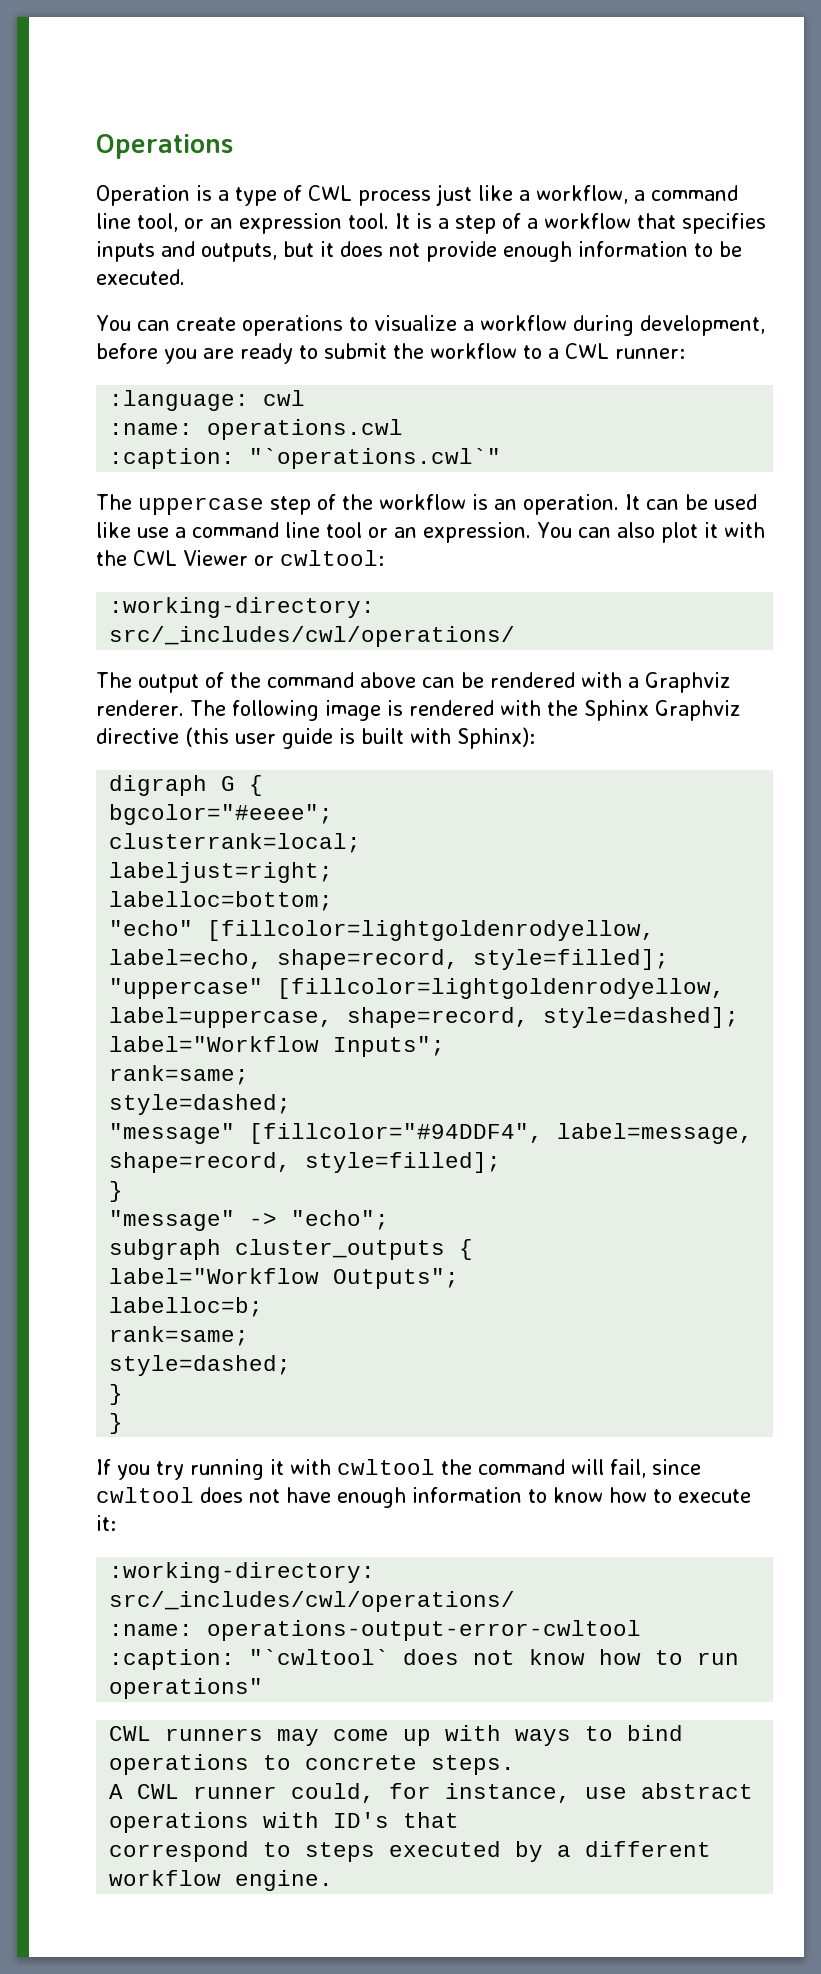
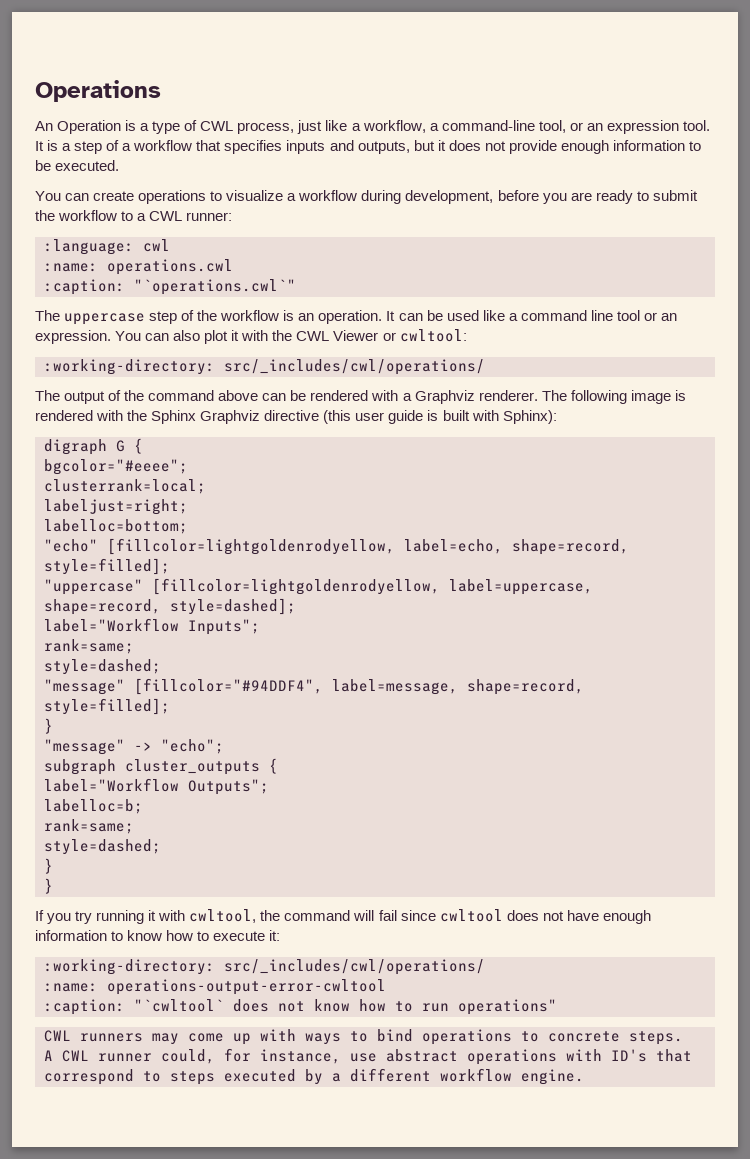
(233, 146) none -> [35,121,53,131] An
[358,190,431,206] process -> [237,122,295,134] process,
[651,185,738,201] [96,213,131,229] command line -> [441,120,535,131] command-line
[137,527,169,538] use -> (505, 315) none
[337,1459,435,1475] cwltool -> [189,909,257,923] cwltool,
[610,1459,646,1478] fail, -> [378,910,397,921] fail

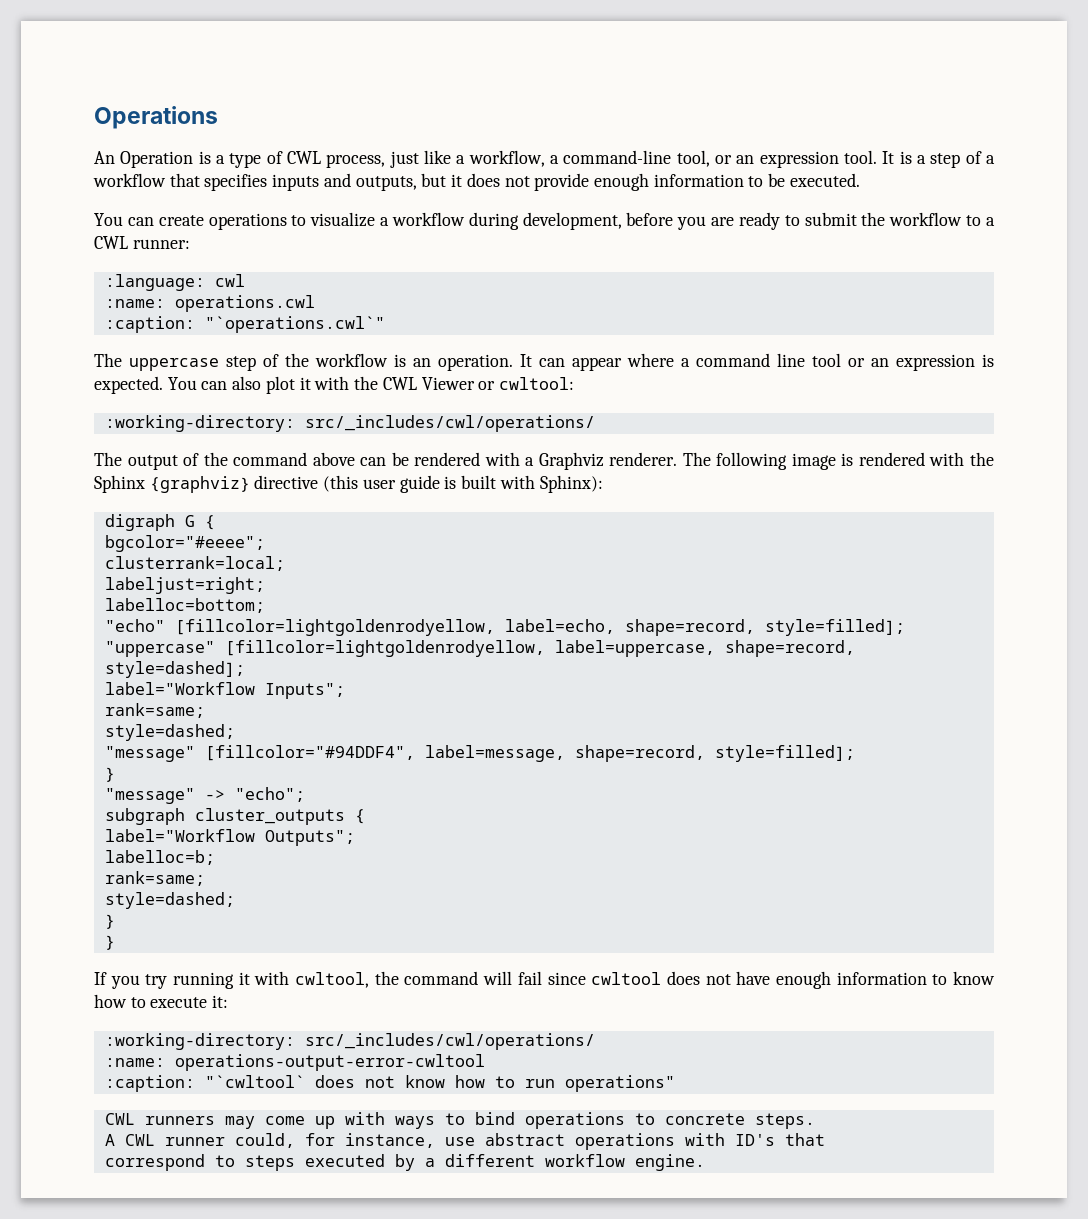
[426,310,505,321] be used like -> [572,353,674,371] appear where
[35,330,111,344] expression. -> [896,354,994,371] [94,376,163,394] expression is expected.
[200,410,261,424] Graphviz -> [149,476,250,493] {graphviz}

